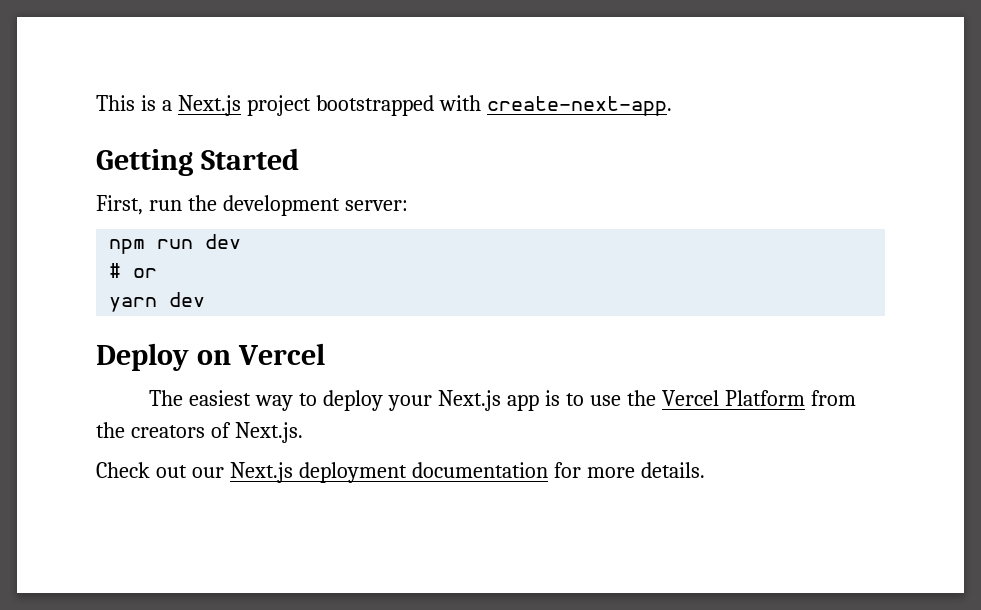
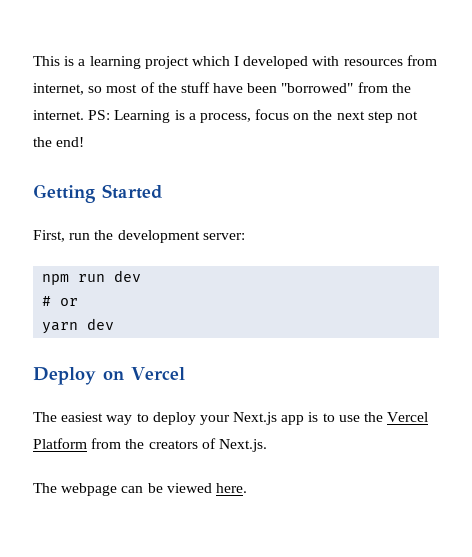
[177,95,672,116] Next.js project bootstrapped with create-next-app. -> [89,55,437,69] [33,82,411,95] [33,109,419,123] [33,137,85,147] learning project which I developed with resources from internet, so most of the stuff have been "borrowed" from the internet. PS: Learning is a process, focus on the next step not the end!
[96,462,705,483] Check out our Next.js deployment documentation for more details. -> [33,483,247,496] The webpage can be viewed here.

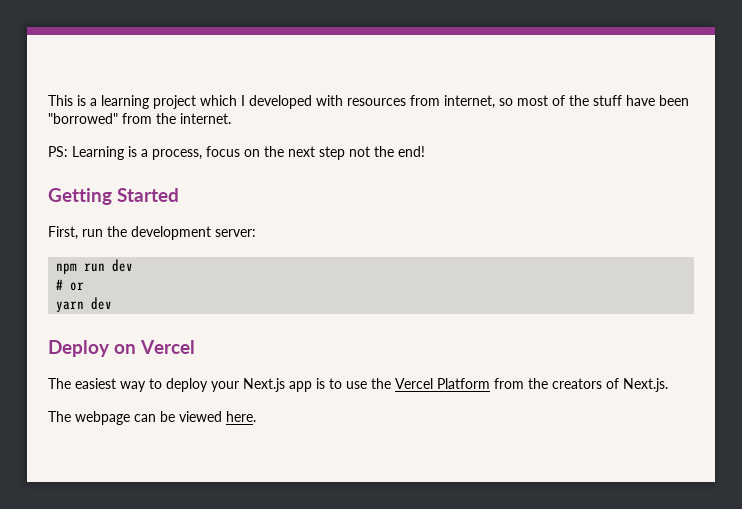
(84, 115) none -> (231, 118) //

